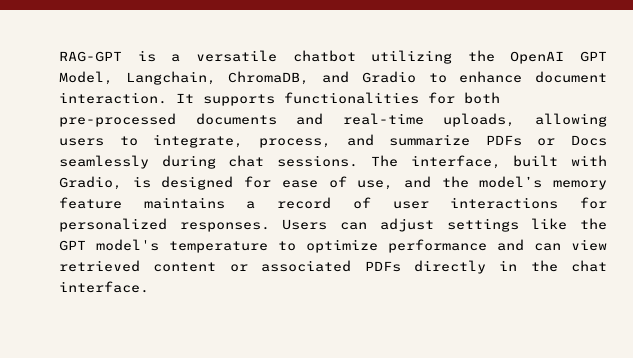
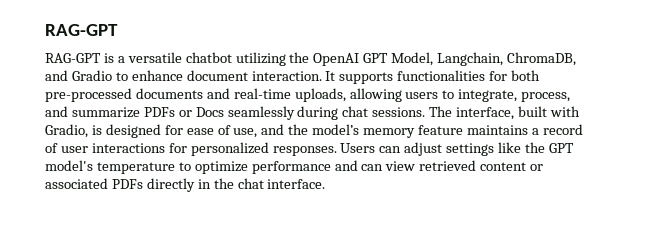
[59,51,122,62] RAG-GPT -> [45,24,118,36] [45,53,101,63] RAG-GPT // RAG-GPT

